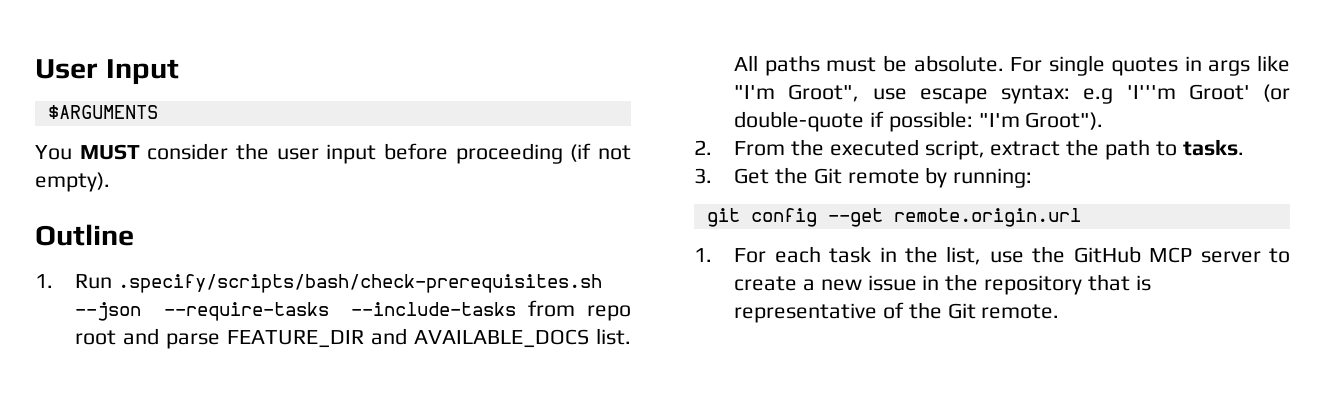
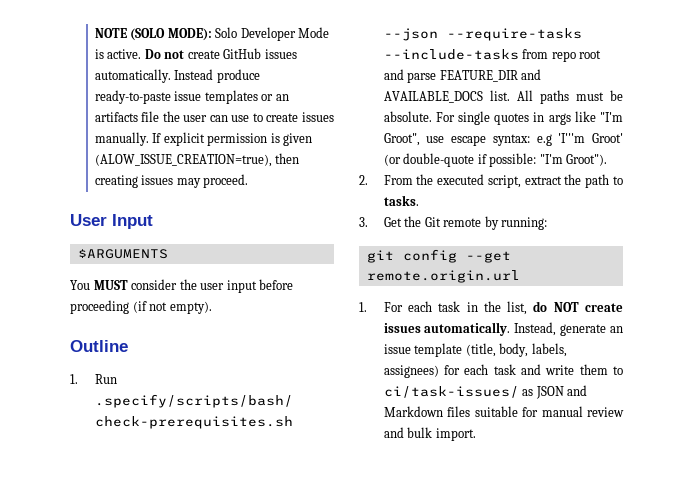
(35, 69) none -> [94,27,330,41] [94,48,297,59] [94,69,260,83] [94,90,289,104] [94,111,334,122] [94,132,313,146] [94,153,300,167] [94,174,249,188] NOTE (SOLO MODE): Solo Developer Mode is active. Do not create GitHub issues automatically. Instead produce ready-to-paste issue templates or an artifacts file the user can use to create issues manually. If explicit permission is given (ALOW_ISSUE_CREATION=true), then creating issues may proceed. //
[989,246,1290,263] [734,274,1151,295] [734,302,1060,323] use the GitHub MCP server to create a new issue in the repository that is representative of the Git remote. -> [533,301,623,312] [383,322,623,336] [383,343,567,357] [383,364,623,378] [383,385,588,399] [383,406,624,417] [383,427,476,441] do NOT create issues automatically. Instead, generate an issue template (title, body, labels, assignees) for each task and write them to ci/task-issues/ as JSON and Markdown files suitable for manual review and bulk import.

